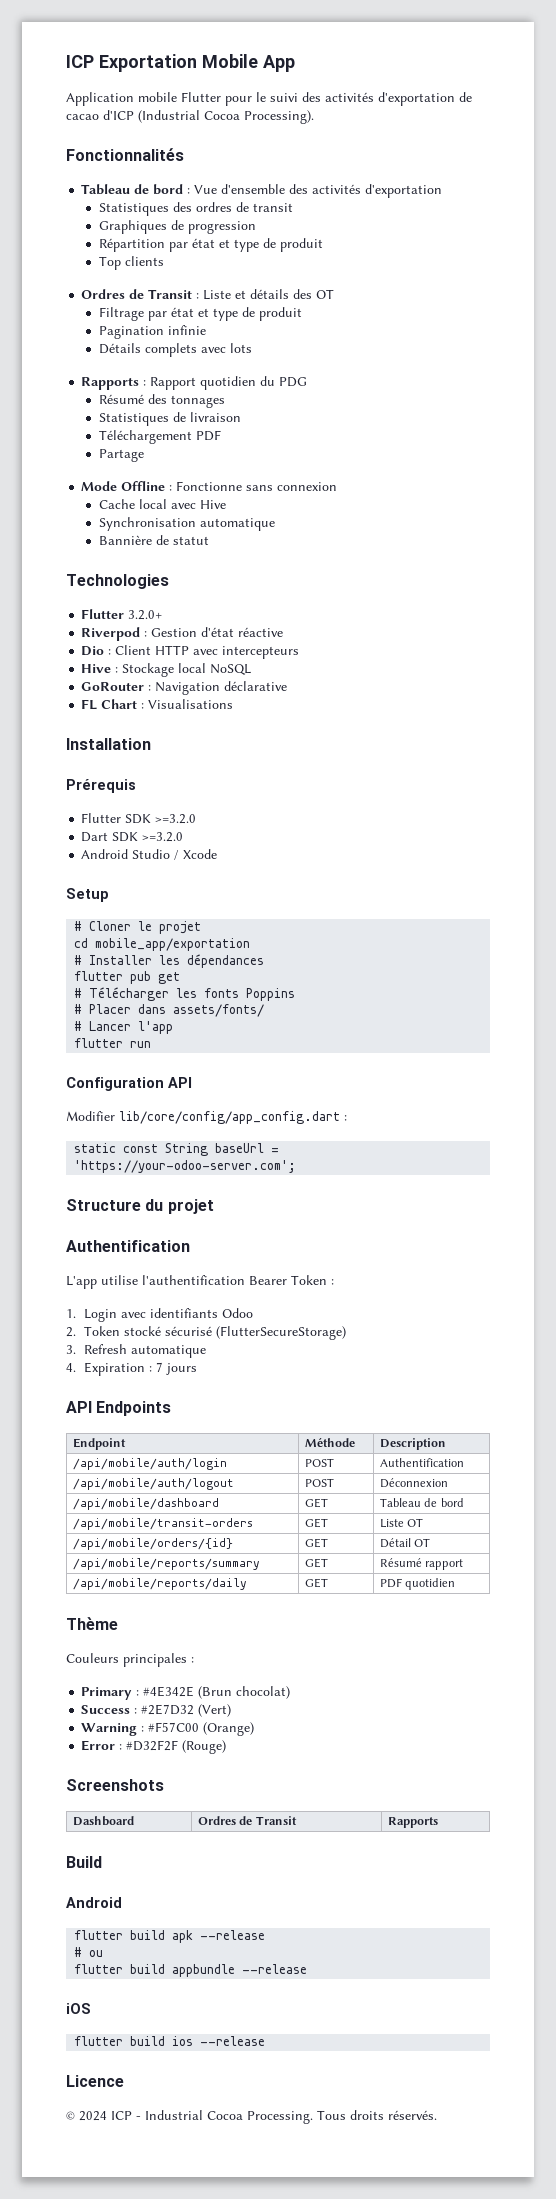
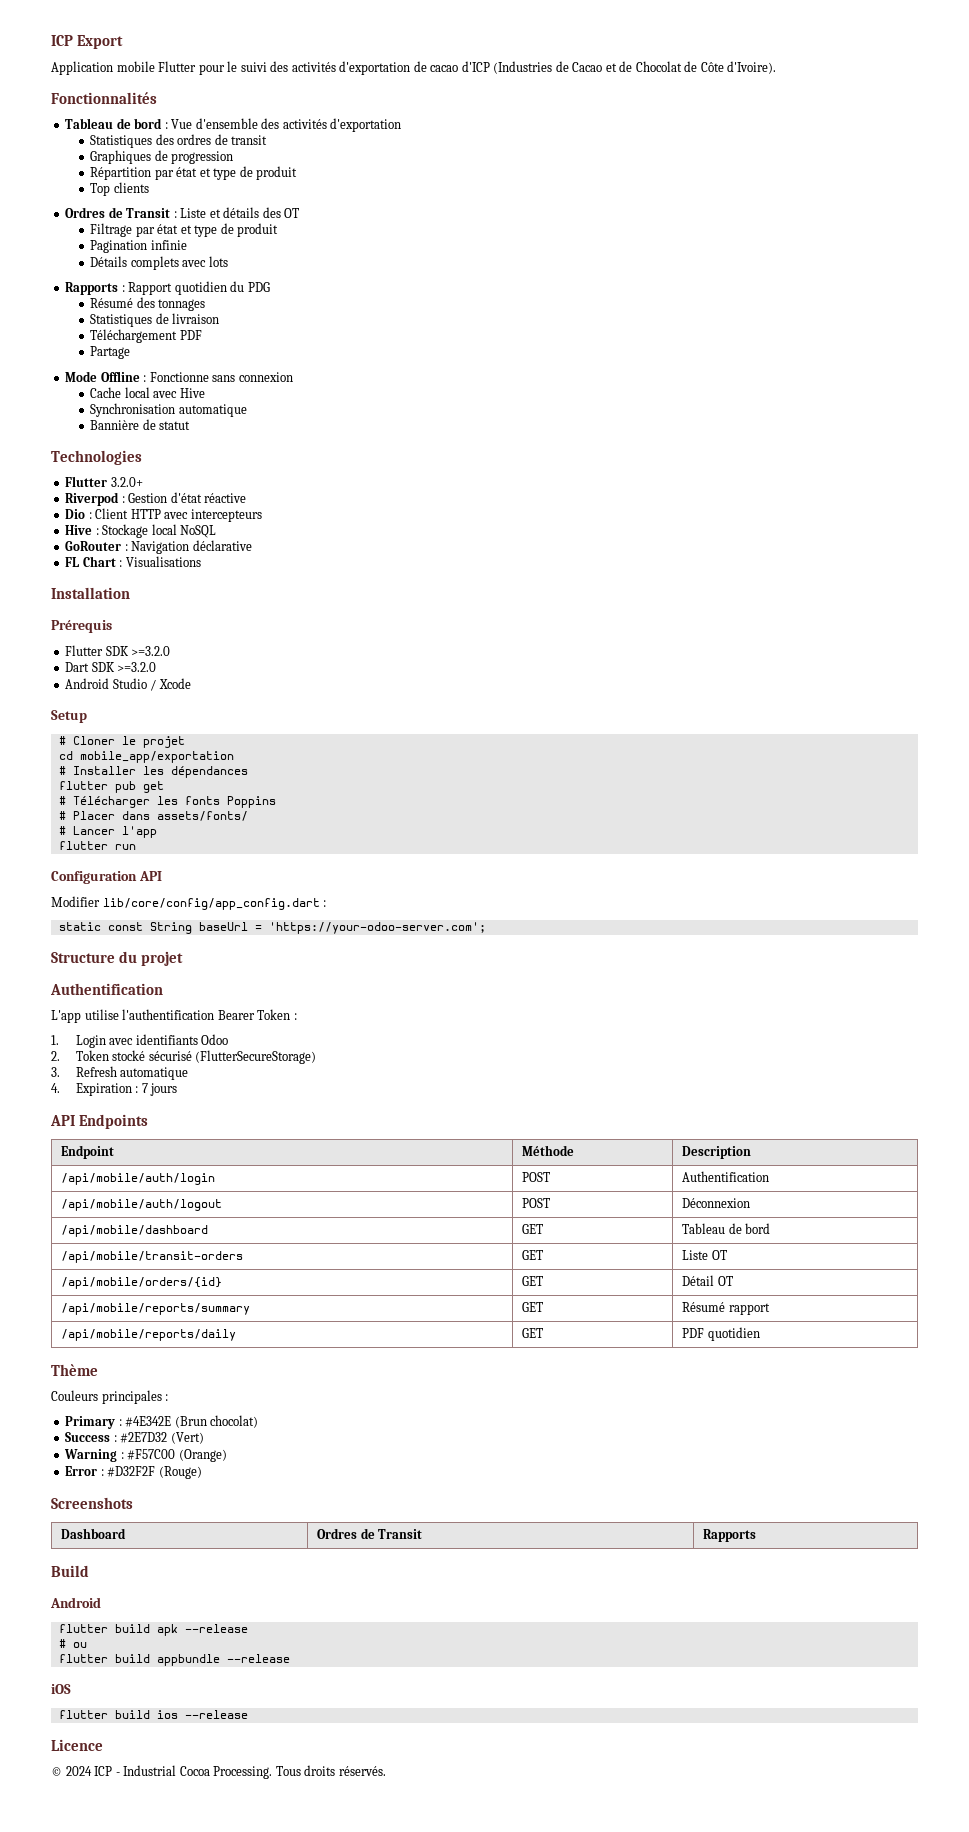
[66,54,295,72] ICP Exportation Mobile App -> [51,35,124,49] ICP Export
[138,110,314,124] (Industrial Cocoa Processing). -> [493,61,777,74] (Industries de Cacao et de Chocolat de Côte d'Ivoire).

